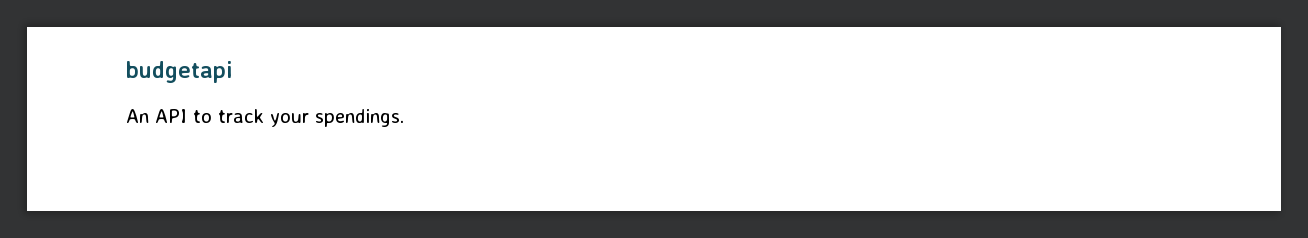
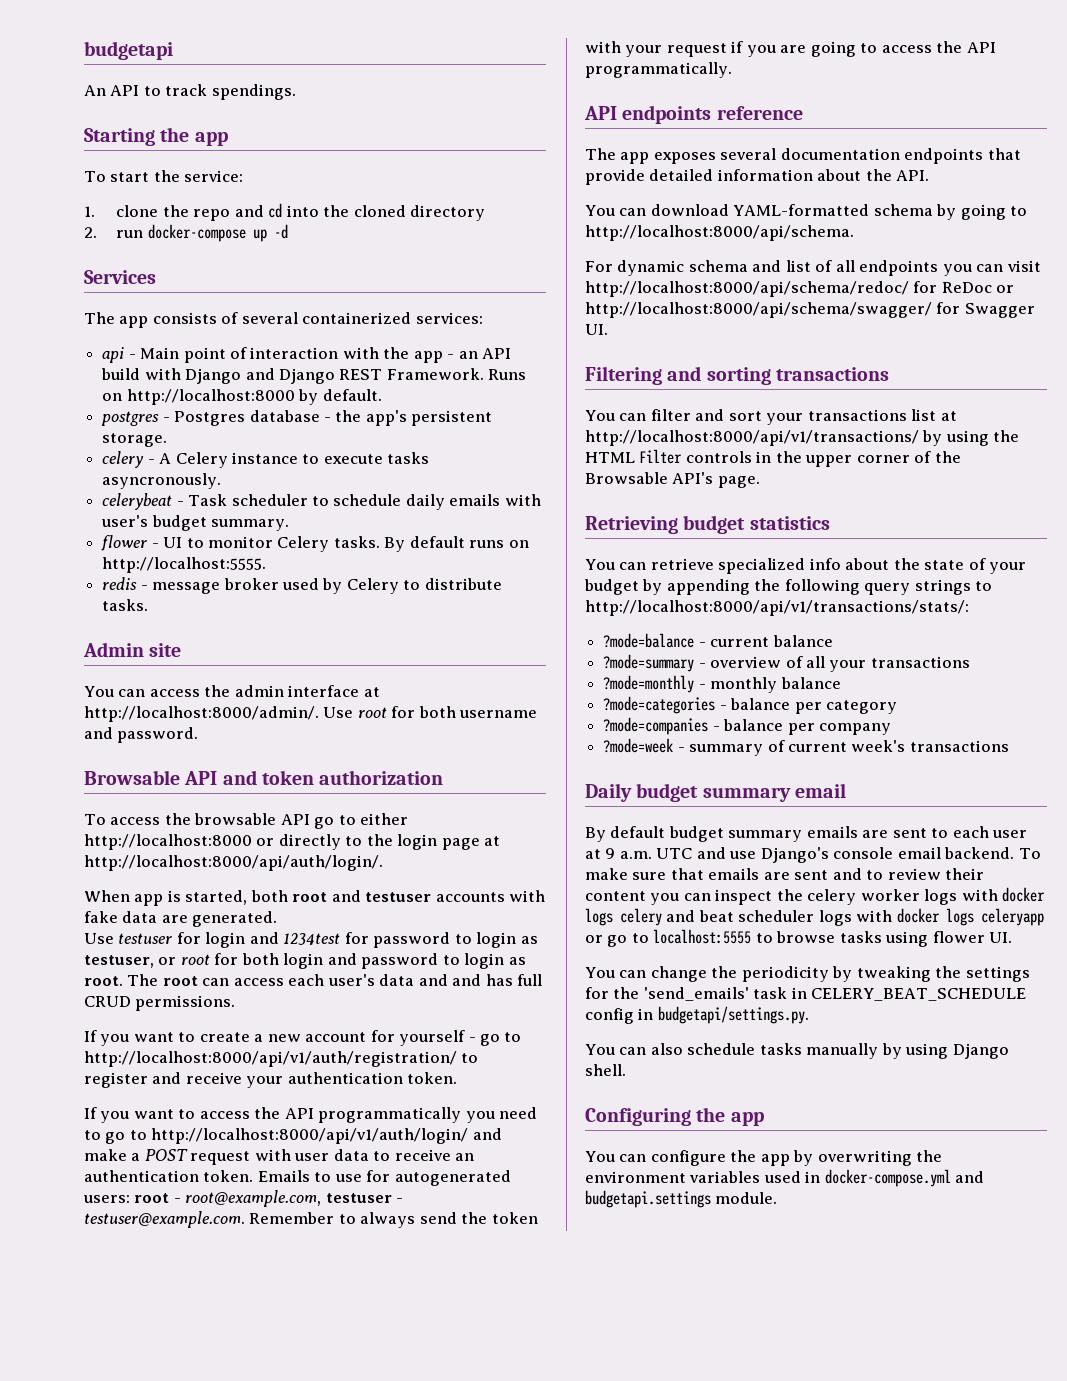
[270,109,404,127] your spendings. -> [211,84,296,100] [84,127,228,146] [84,170,244,182] [84,203,486,221] [84,224,288,242] [84,270,156,284] [84,312,483,328] [102,347,512,363] [101,368,527,384] [102,389,382,405] [101,410,493,426] [102,433,168,447] [102,451,430,468] [102,473,222,489] [102,493,541,510] [101,515,290,531] [101,535,529,552] [102,557,267,573] [102,577,502,594] [102,599,149,611] [83,642,182,657] [84,685,380,697] [84,706,538,722] [84,727,199,743] [84,770,444,785] [84,813,409,829] [84,834,501,850] [84,855,383,871] [84,890,546,906] [84,911,278,927] [84,932,538,948] [84,953,526,969] [84,974,543,986] [84,995,236,1011] [84,1030,522,1046] [84,1051,479,1067] [84,1072,458,1088] [84,1107,538,1123] [84,1128,502,1144] [84,1149,475,1165] [84,1170,511,1186] [83,1190,404,1207] [84,1211,538,1228] [585,41,996,57] [585,62,732,78] [584,105,803,124] [585,148,1021,164] [585,169,930,185] [585,204,1028,220] [585,225,854,241] [585,260,1041,276] [585,281,1015,297] [585,302,1035,318] [585,324,608,335] [585,366,889,385] [585,409,957,425] [585,430,1020,446] [585,449,961,467] [585,472,760,488] [585,515,830,534] [585,558,1027,574] [584,579,993,595] [585,600,969,616] [603,633,833,648] [603,654,970,672] [603,675,841,693] [603,696,897,714] [603,717,891,735] [603,738,1009,756] [585,783,846,802] [585,826,1028,842] [585,847,1041,863] [585,868,985,880] [585,887,1046,905] [585,908,1044,926] [585,929,1013,947] [585,966,1030,982] [585,987,1027,1001] [585,1006,809,1024] [585,1043,1009,1059] [585,1064,626,1076] [585,1107,764,1126] [585,1150,943,1166] [585,1169,985,1187] [585,1190,778,1208] spendings. // Starting the app // To start the service: // 1. clone the repo and cd into the cloned directory // 2. run docker-compose up -d // Services // The app consists of several containerized services: // api - Main point of interaction with the app - an API build with Django and Django REST Framework. Runs on http://localhost:8000 by default. // postgres - Postgres database - the app's persistent storage. // celery - A Celery instance to execute tasks asyncronously. // celerybeat - Task scheduler to schedule daily emails with user's budget summary. // flower - UI to monitor Celery tasks. By default runs on http://localhost:5555. // redis - message broker used by Celery to distribute tasks. // Admin site // You can access the admin interface at http://localhost:8000/admin/. Use root for both username and password. // Browsable API and token authorization // To access the browsable API go to either http://localhost:8000 or directly to the login page at http://localhost:8000/api/auth/login/. // When app is started, both root and testuser accounts with fake data are generated. // Use testuser for login and 1234test for password to login as testuser, or root for both login and password to login as root. The root can access each user's data and and has full CRUD permissions. // If you want to create a new account for yourself - go to http://localhost:8000/api/v1/auth/registration/ to register and receive your authentication token. // If you want to access the API programmatically you need to go to http://localhost:8000/api/v1/auth/login/ and make a POST request with user data to receive an authentication token. Emails to use for autogenerated users: root - root@example.com, testuser - testuser@example.com. Remember to always send the token with your request if you are going to access the API programmatically. // API endpoints reference // The app exposes several documentation endpoints that provide detailed information about the API. // You can download YAML-formatted schema by going to http://localhost:8000/api/schema. // For dynamic schema and list of all endpoints you can visit http://localhost:8000/api/schema/redoc/ for ReDoc or http://localhost:8000/api/schema/swagger/ for Swagger UI. // Filtering and sorting transactions // You can filter and sort your transactions list at http://localhost:8000/api/v1/transactions/ by using the HTML Filter controls in the upper corner of the Browsable API's page. // Retrieving budget statistics // You can retrieve specialized info about the state of your budget by appending the following query strings to http://localhost:8000/api/v1/transactions/stats/: // ?mode=balance - current balance // ?mode=summary - overview of all your transactions // ?mode=monthly - monthly balance // ?mode=categories - balance per category // ?mode=companies - balance per company // ?mode=week - summary of current week's transactions // Daily budget summary email // By default budget summary emails are sent to each user at 9 a.m. UTC and use Django's console email backend. To make sure that emails are sent and to review their content you can inspect the celery worker logs with docker logs celery and beat scheduler logs with docker logs celeryapp or go to localhost:5555 to browse tasks using flower UI. // You can change the periodicity by tweaking the settings for the 'send_emails' task in CELERY_BEAT_SCHEDULE config in budgetapi/settings.py. // You can also schedule tasks manually by using Django shell. // Configuring the app // You can configure the app by overwriting the environment variables used in docker-compose.yml and budgetapi.settings module.

